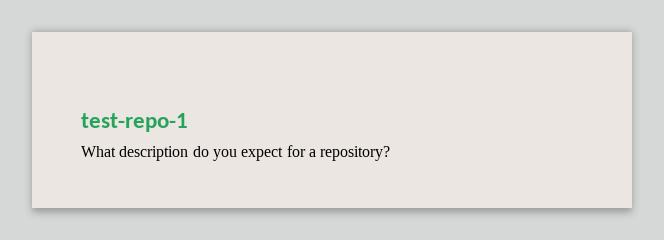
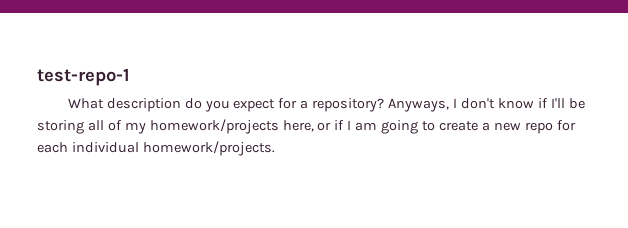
(391, 153) none -> [388,98,585,112] [37,119,576,134] [37,141,275,156] Anyways, I don't know if I'll be storing all of my homework/projects here, or if I am going to create a new repo for each individual homework/projects.

